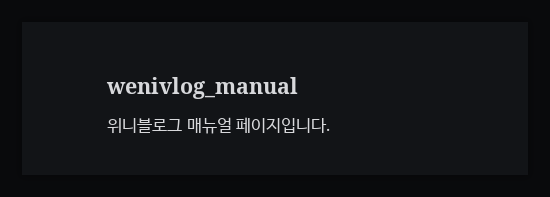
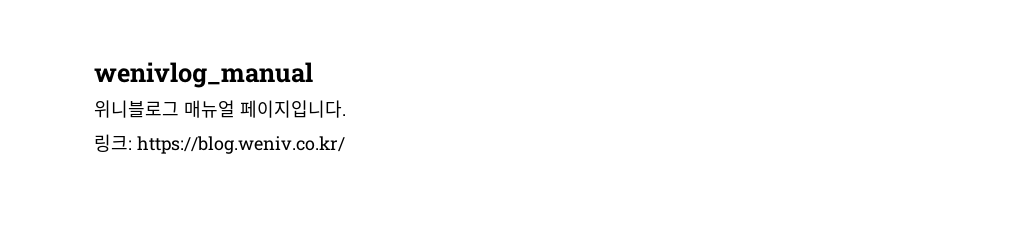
(331, 125) none -> [94,134,345,154] // 링크: https://blog.weniv.co.kr/

